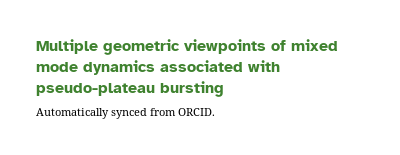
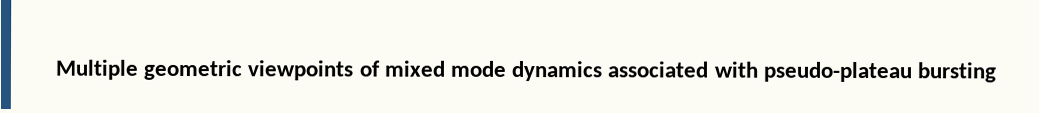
[36,108,215,119] // Automatically synced from ORCID. -> (997, 72) none

